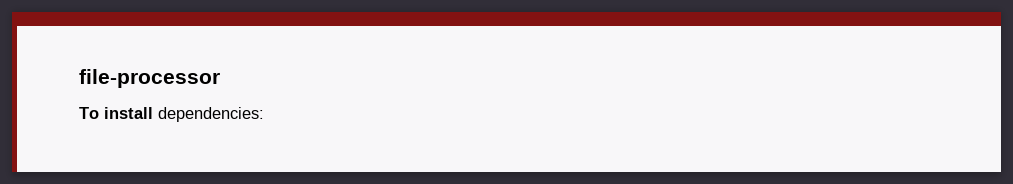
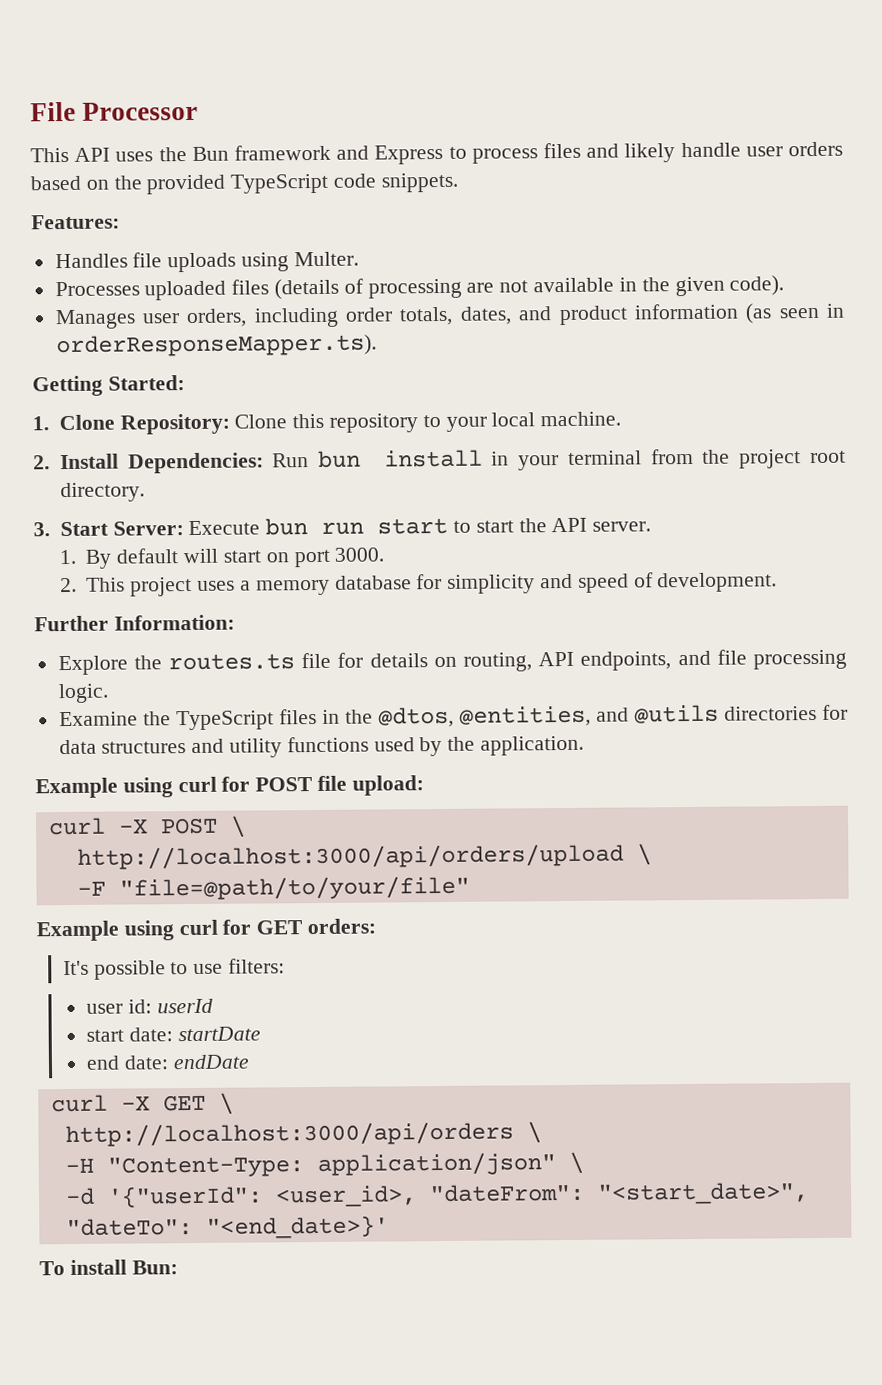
[79,69,220,88] file-processor -> [30,101,199,122] [30,141,844,165] [30,172,458,195] [31,214,120,230] [54,251,359,273] [54,275,785,301] [54,303,845,330] [55,333,377,358] [32,375,185,397] [32,411,622,435] [33,448,846,474] [59,482,145,503] [33,517,652,537] [58,547,385,569] [59,572,778,597] [34,614,235,632] [57,649,847,676] [57,683,109,704] [58,704,848,731] [58,735,585,758] [35,775,424,799] [47,815,246,838] [76,843,652,870] [76,875,470,901] [36,918,377,942] [62,958,285,980] [86,998,213,1014] [86,1026,261,1042] [86,1054,250,1070] [50,1092,234,1115] [64,1121,542,1148] [64,1151,584,1178] [64,1182,809,1208] [65,1215,389,1239] File Processor // This API uses the Bun framework and Express to process files and likely handle user orders based on the provided TypeScript code snippets. // Features: // Handles file uploads using Multer. // Processes uploaded files (details of processing are not available in the given code). // Manages user orders, including order totals, dates, and product information (as seen in orderResponseMapper.ts). // Getting Started: // 1. Clone Repository: Clone this repository to your local machine. // 2. Install Dependencies: Run bun install in your terminal from the project root directory. // 3. Start Server: Execute bun run start to start the API server. // 1. By default will start on port 3000. // 2. This project uses a memory database for simplicity and speed of development. // Further Information: // Explore the routes.ts file for details on routing, API endpoints, and file processing logic. // Examine the TypeScript files in the @dtos, @entities, and @utils directories for data structures and utility functions used by the application. // Example using curl for POST file upload: // curl -X POST \ // http://localhost:3000/api/orders/upload \ // -F "file=@path/to/your/file" // Example using curl for GET orders: // It's possible to use filters: // user id: userId // start date: startDate // end date: endDate // curl -X GET \ // http://localhost:3000/api/orders \ // -H "Content-Type: application/json" \ // -d '{"userId": <user_id>, "dateFrom": "<start_date>", "dateTo": "<end_date>}'
[158,107,264,122] dependencies: -> [131,1260,178,1275] Bun:

